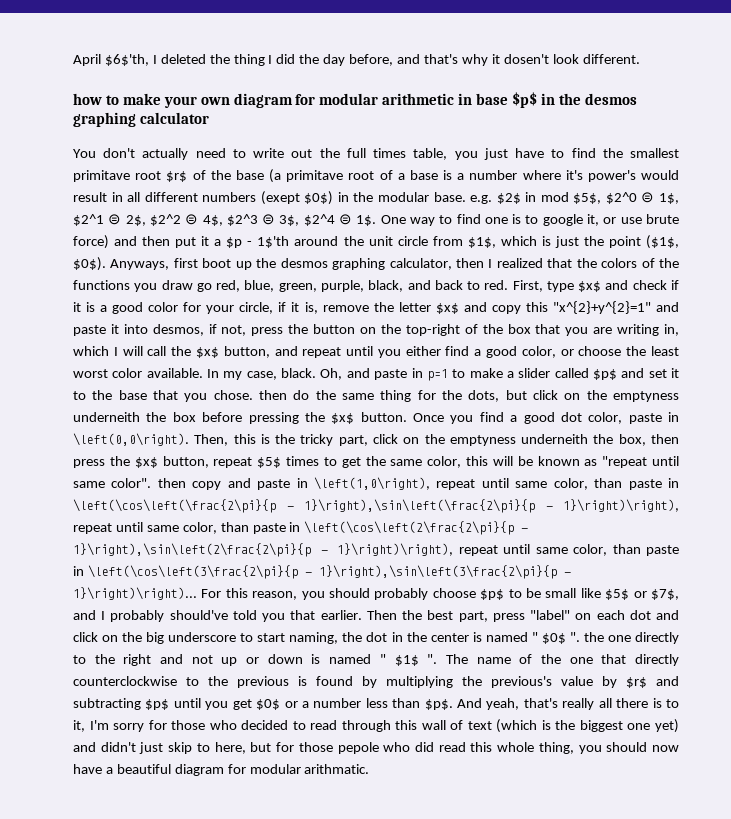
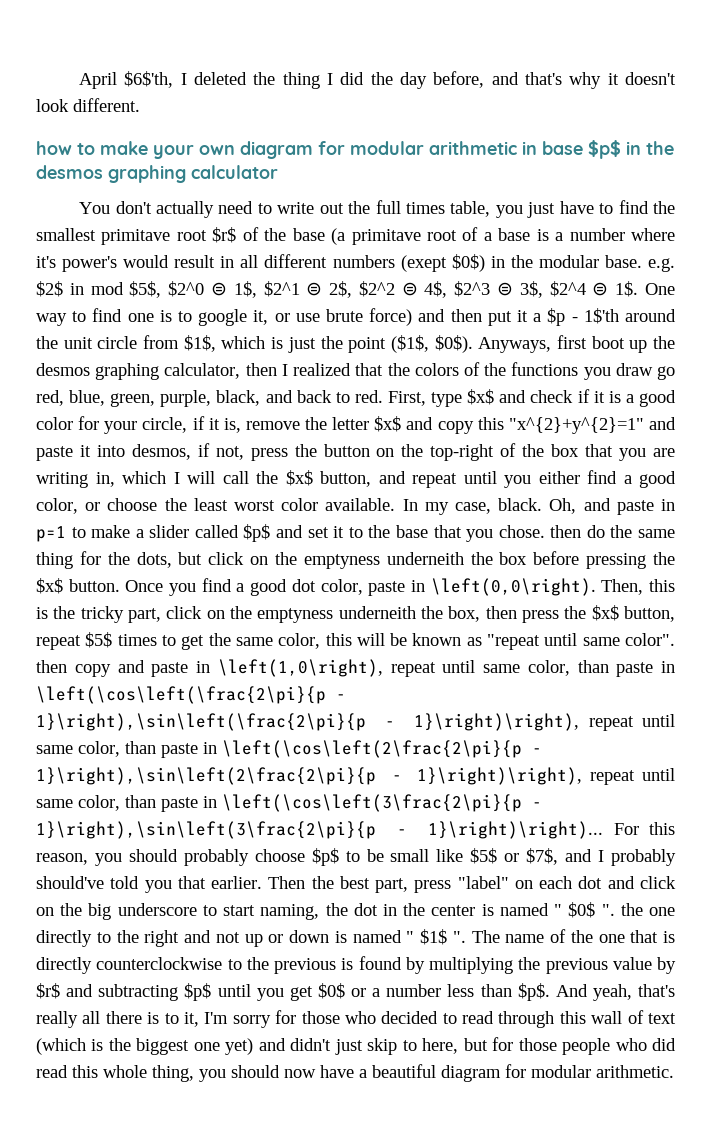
[503,54,549,64] dosen't -> [624,72,676,85] doesn't
(627, 659) none -> [663,931,675,943] is
[491,676,552,688] previous's -> [545,958,608,974] previous
[337,742,379,754] pepole -> [562,1038,611,1055] people
[304,764,370,774] arithmatic. -> [596,1065,674,1078] arithmetic.

